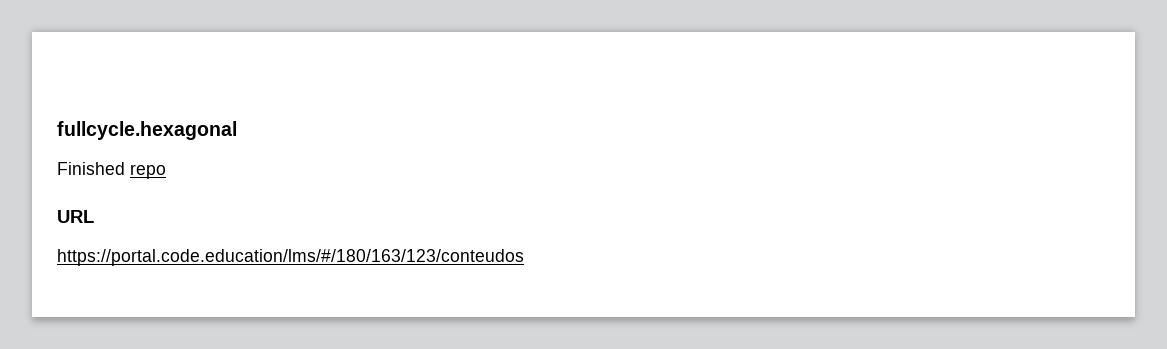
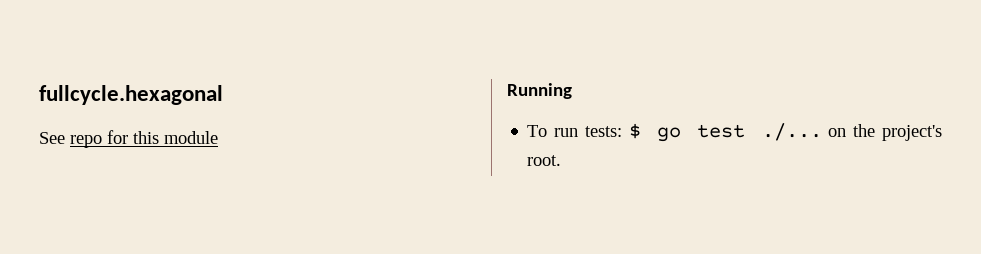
[57,162,125,175] Finished -> [39,132,65,144] See
[57,210,94,223] [57,249,524,266] // URL // https://portal.code.education/lms/#/180/163/123/conteudos -> [107,130,218,144] [507,83,572,99] [527,123,943,142] [527,155,562,166] for this module // Running // To run tests: $ go test ./... on the project's root.

